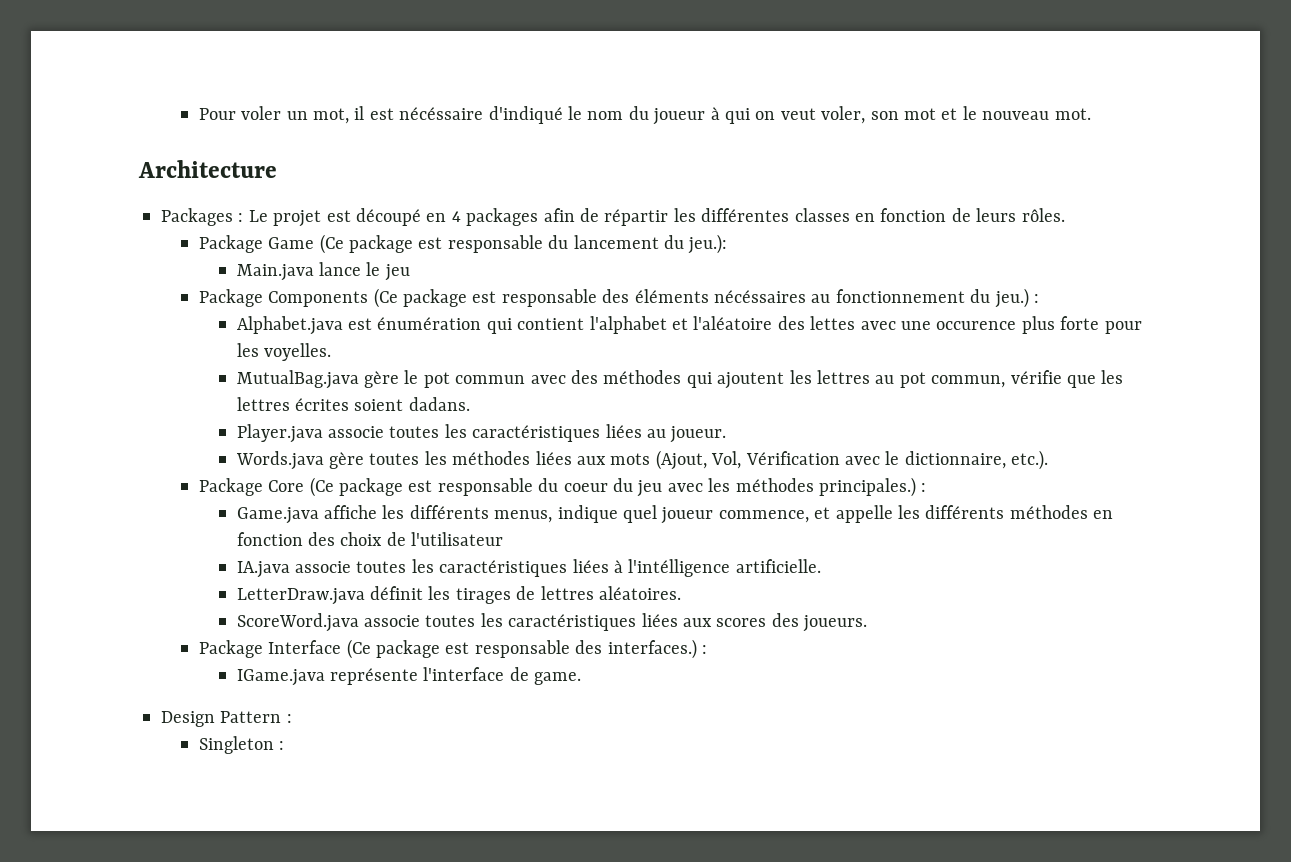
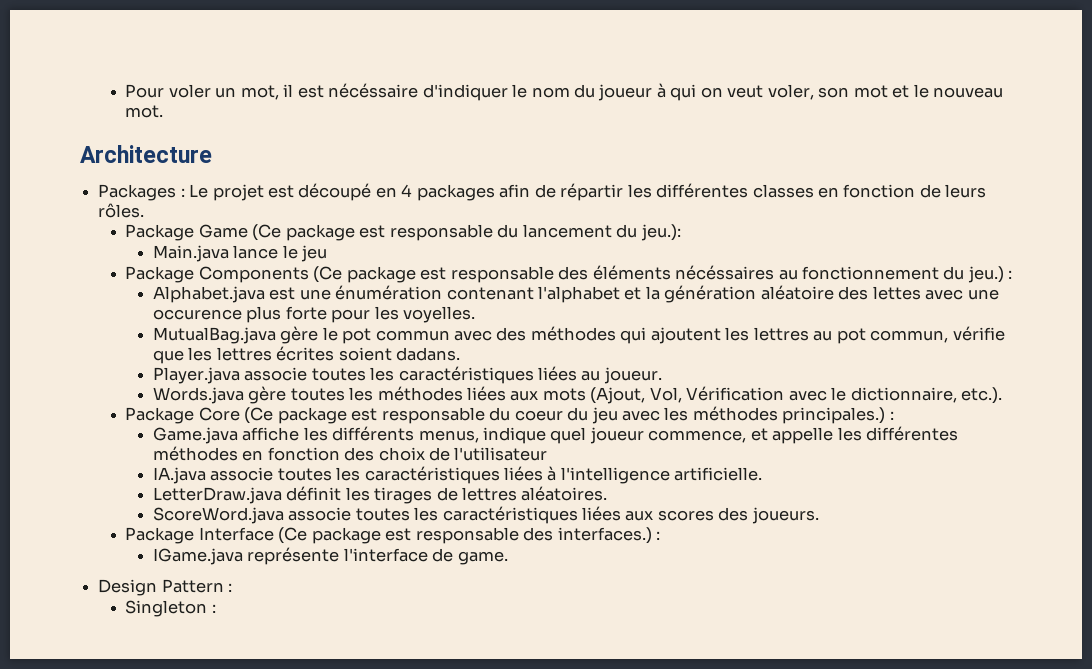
[488,106,563,124] d'indiqué -> [422,84,508,101] d'indiquer
[377,316,773,334] énumération qui contient l'alphabet et l'aléatoire -> [299,285,834,303] une énumération contenant l'alphabet et la génération aléatoire
[925,505,1005,519] différents -> [866,426,959,441] différentes
[628,559,731,577] l'intélligence -> [560,467,670,484] l'intelligence

